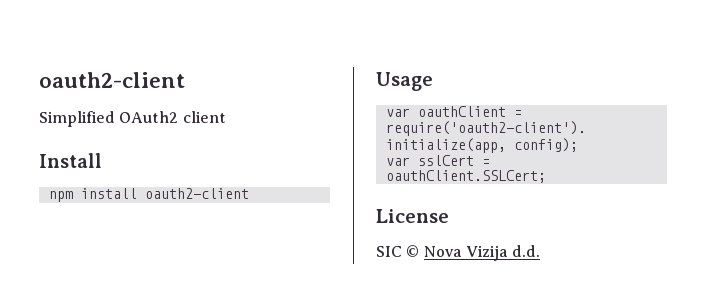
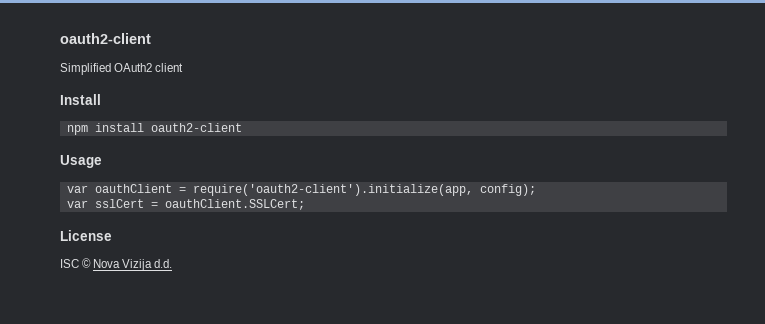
[376,246,402,257] SIC -> [60,259,79,268] ISC

